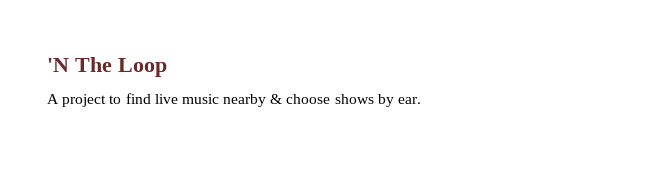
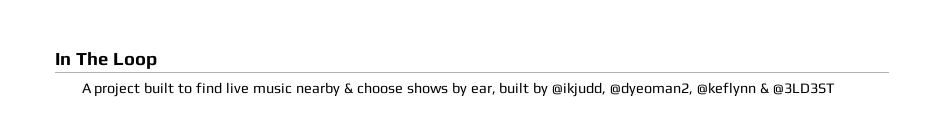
[47,58,69,72] 'N -> [55,53,71,65] In
(107, 100) none -> [144,82,175,94] built
[398,97,422,104] ear. -> [470,82,835,97] ear, built by @ikjudd, @dyeoman2, @keflynn & @3LD3ST

